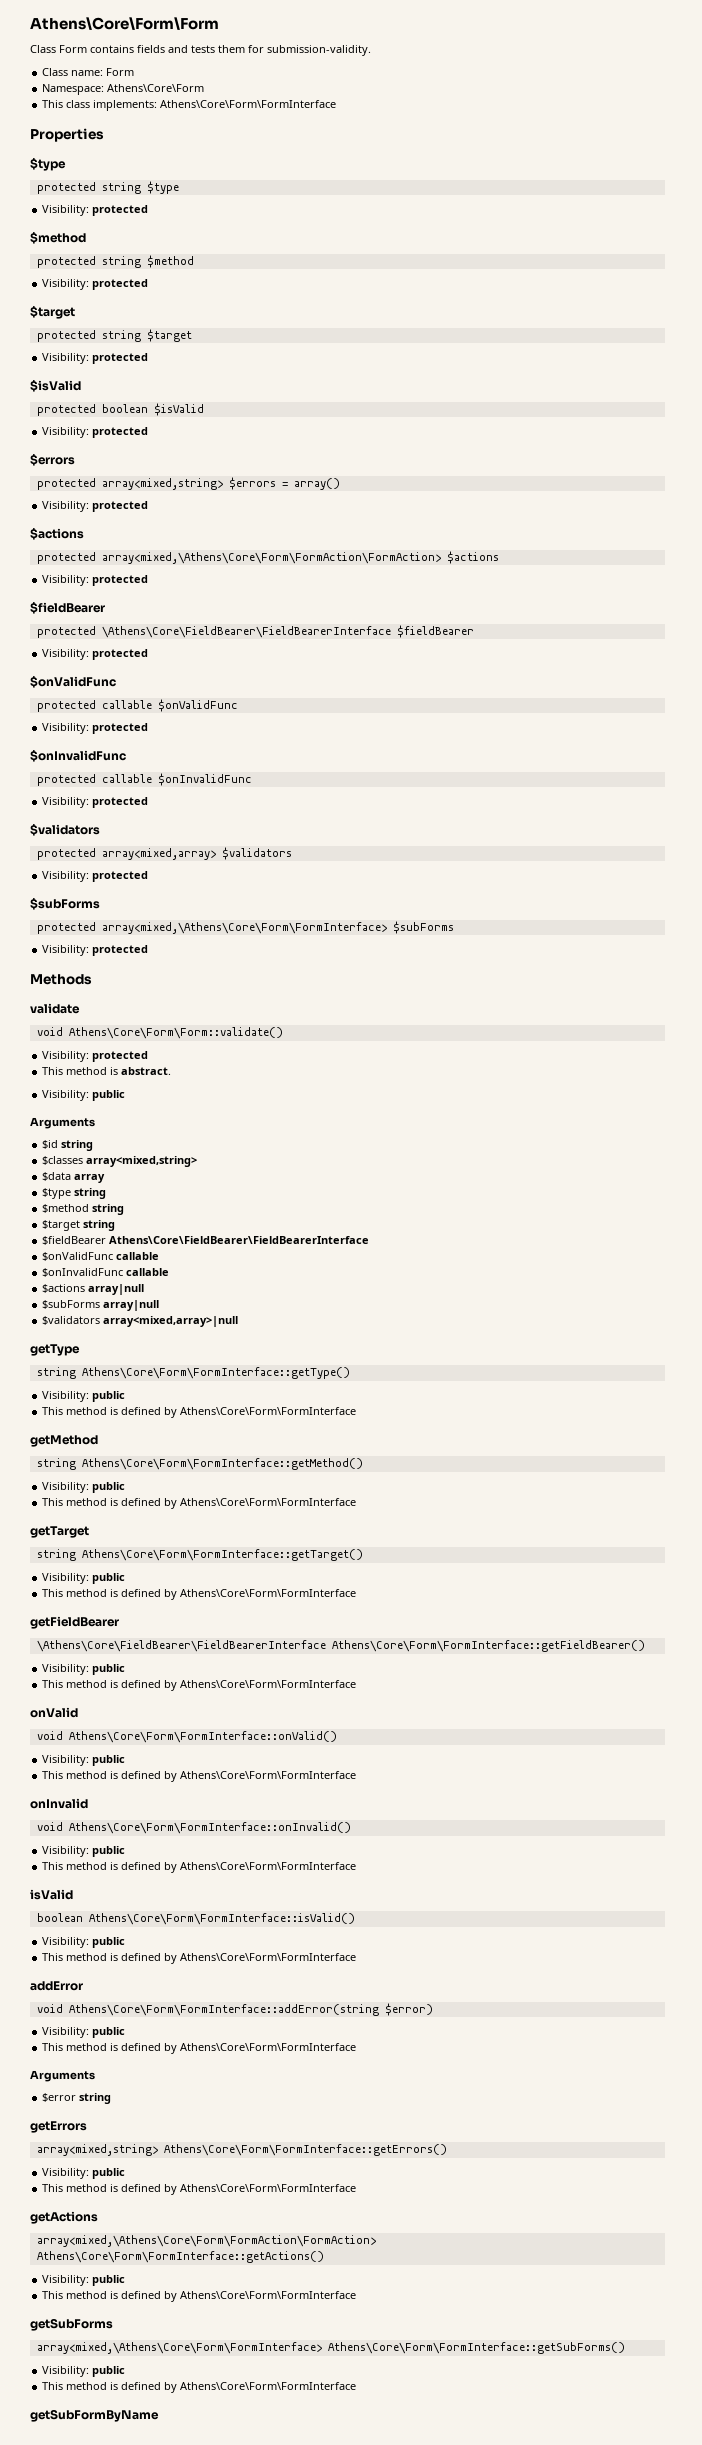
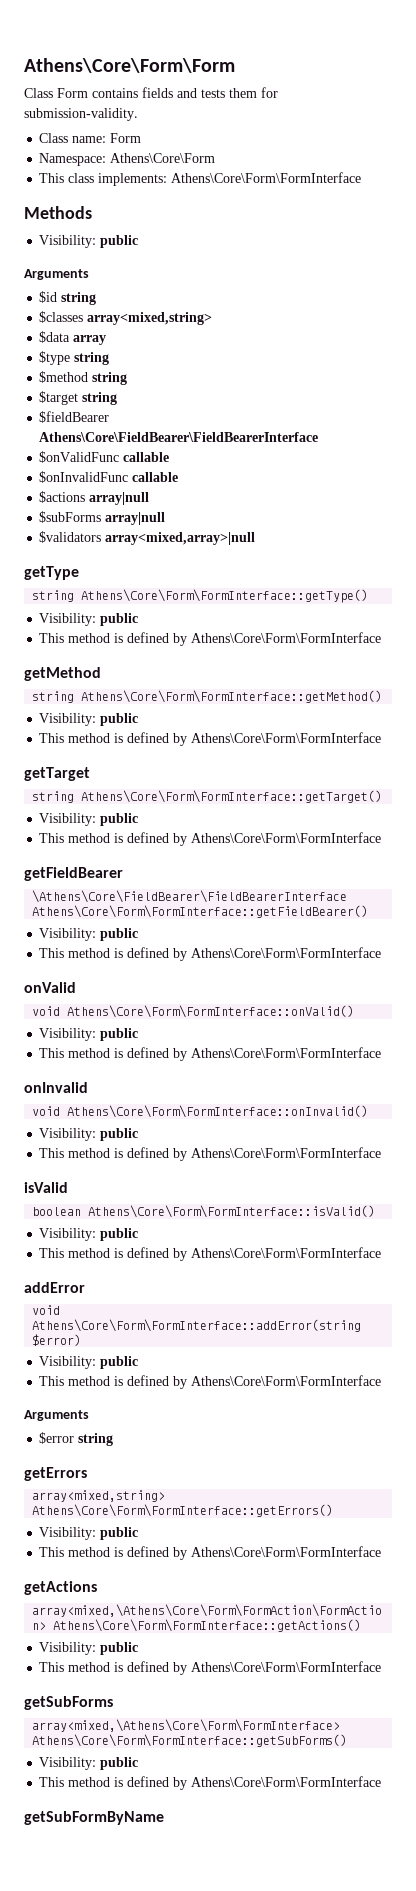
[30,128,104,142] [30,158,66,171] [36,181,179,194] [42,205,149,216] [30,232,86,244] [36,255,194,268] [42,279,149,290] [30,306,75,319] [36,329,192,342] [42,353,149,364] [30,380,81,392] [36,403,204,416] [42,427,149,438] [30,454,75,466] [36,477,340,490] [42,501,149,512] [30,528,84,540] [36,551,499,564] [42,575,149,586] [30,602,105,614] [36,625,474,638] [42,649,149,660] [30,676,116,688] [36,699,238,712] [42,723,149,734] [30,750,126,762] [36,773,252,786] [42,797,149,808] [30,824,100,836] [36,847,292,860] [42,871,149,882] [30,898,100,910] [36,921,454,934] [42,945,149,956] [30,974,92,985] [30,1003,80,1014] [36,1027,283,1039] [42,1051,149,1062] [42,1067,172,1075] Properties // $type // protected string $type // Visibility: protected // $method // protected string $method // Visibility: protected // $target // protected string $target // Visibility: protected // $isValid // protected boolean $isValid // Visibility: protected // $errors // protected array<mixed,string> $errors = array() // Visibility: protected // $actions // protected array<mixed,\Athens\Core\Form\FormAction\FormAction> $actions // Visibility: protected // $fieldBearer // protected \Athens\Core\FieldBearer\FieldBearerInterface $fieldBearer // Visibility: protected // $onValidFunc // protected callable $onValidFunc // Visibility: protected // $onInvalidFunc // protected callable $onInvalidFunc // Visibility: protected // $validators // protected array<mixed,array> $validators // Visibility: protected // $subForms // protected array<mixed,\Athens\Core\Form\FormInterface> $subForms // Visibility: protected // Methods // validate // void Athens\Core\Form\Form::validate() // Visibility: protected // This method is abstract. -> [24,206,92,219] Methods

